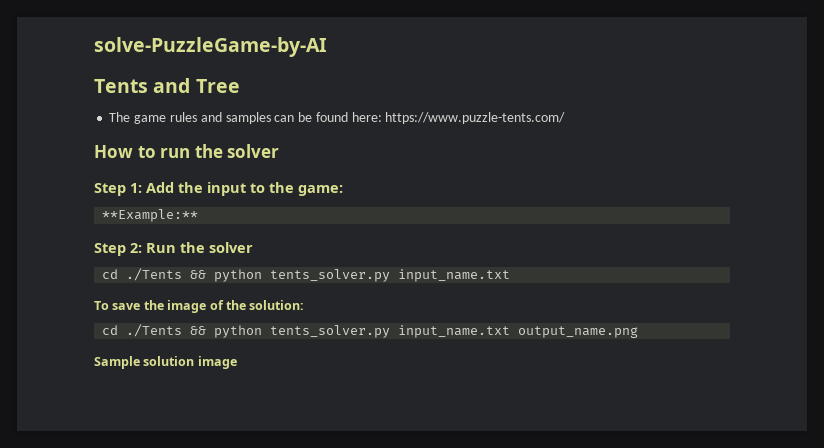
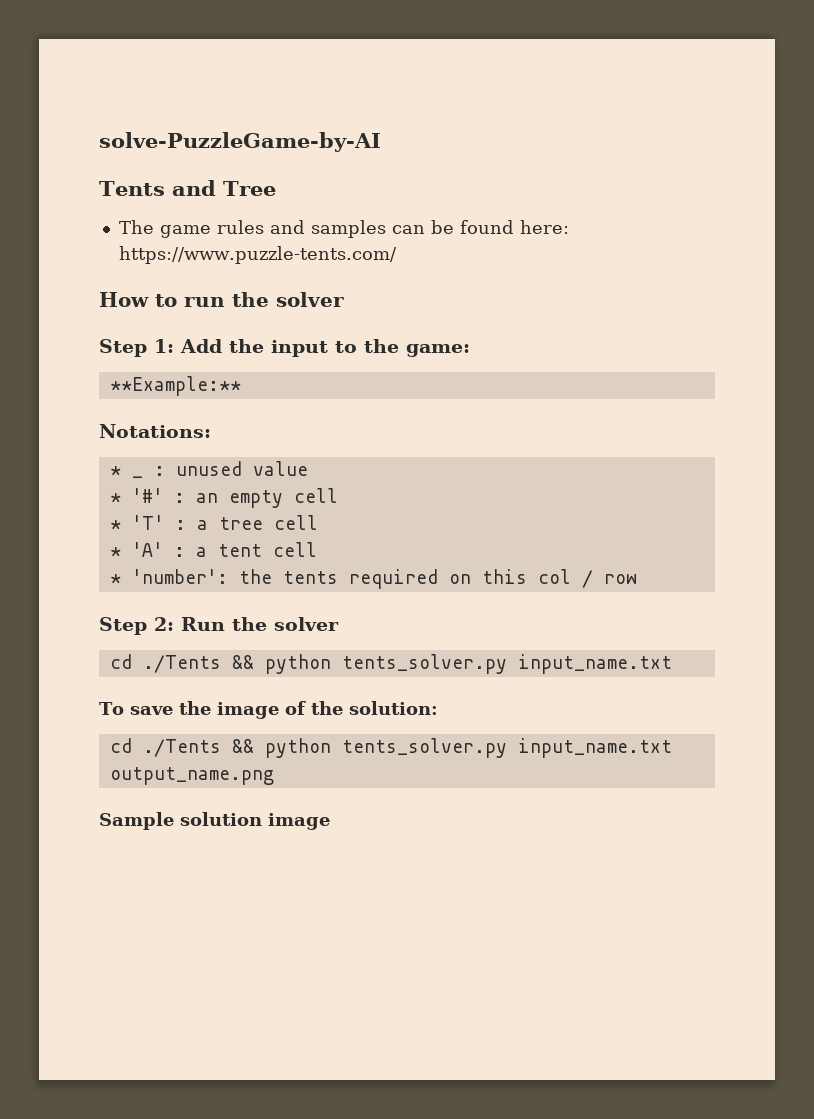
(199, 215) none -> [99,424,211,438] [109,466,121,476] [131,476,143,478] [153,461,308,476] [109,488,338,508] [109,515,318,530] [109,542,317,557] [109,569,637,589] // Notations: // * _ : unused value // * '#' : an empty cell // * 'T' : a tree cell // * 'A' : a tent cell // * 'number': the tents required on this col / row

